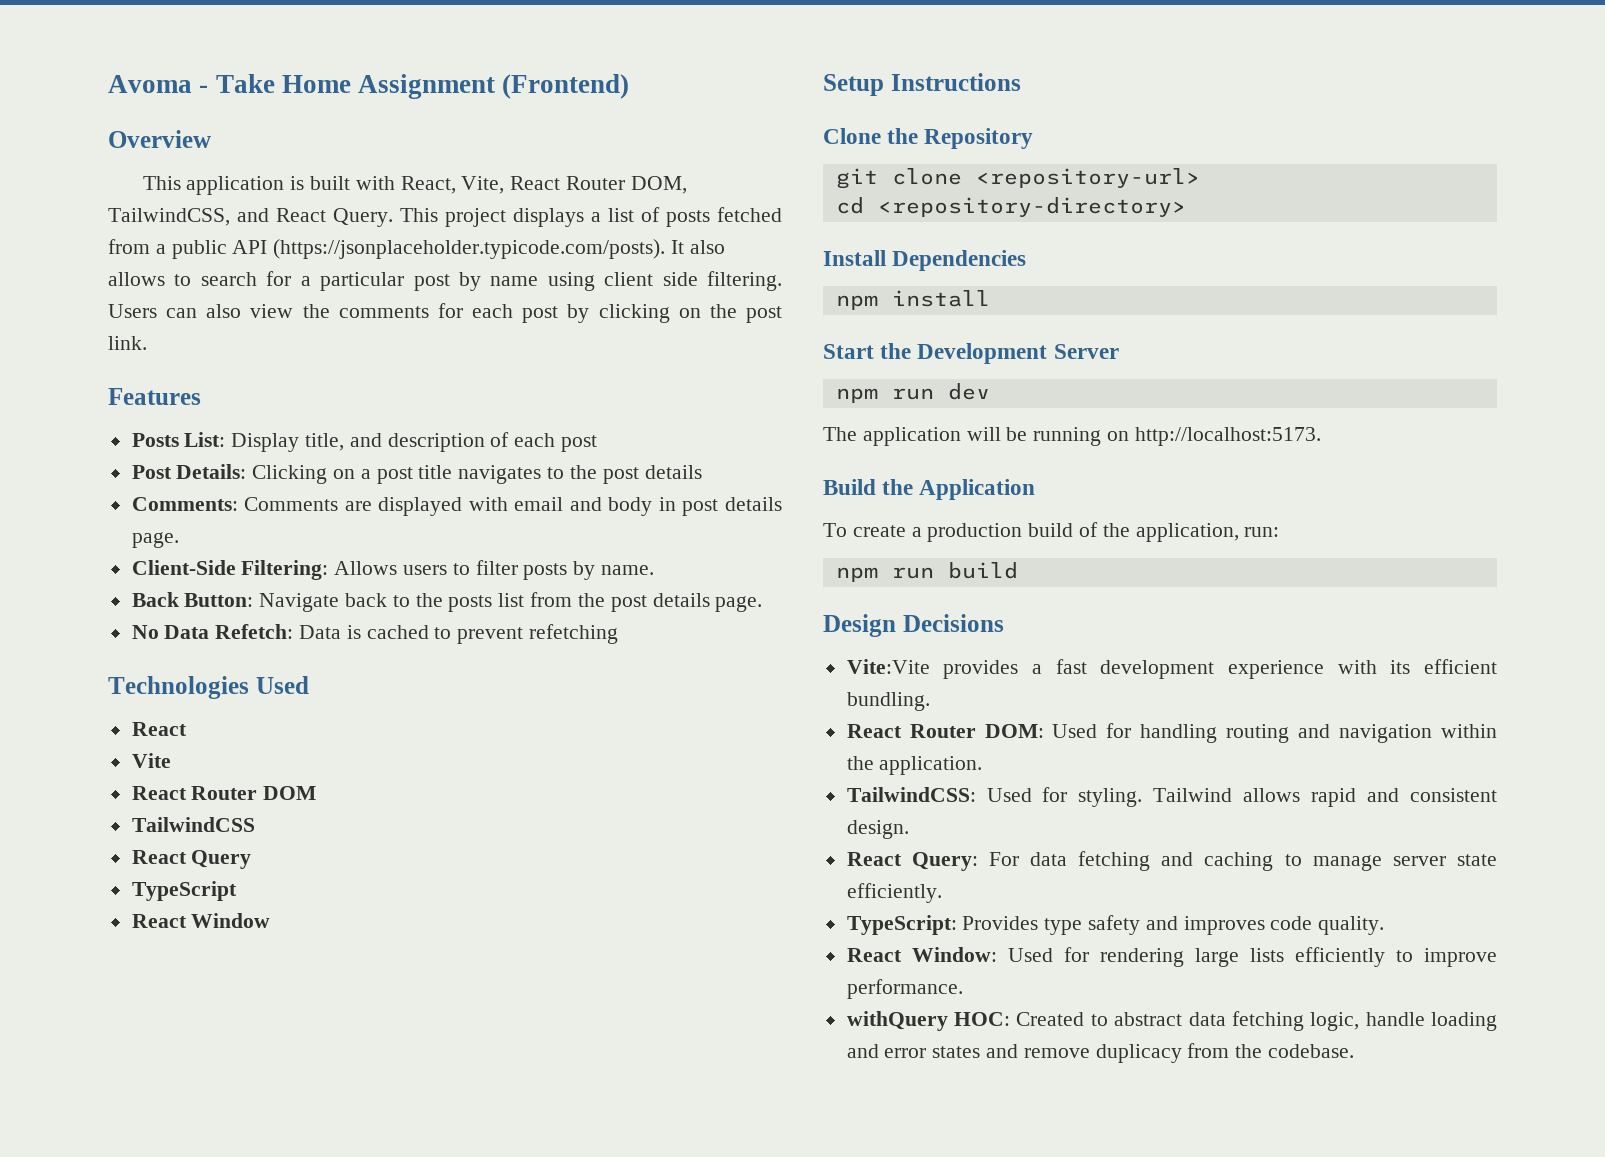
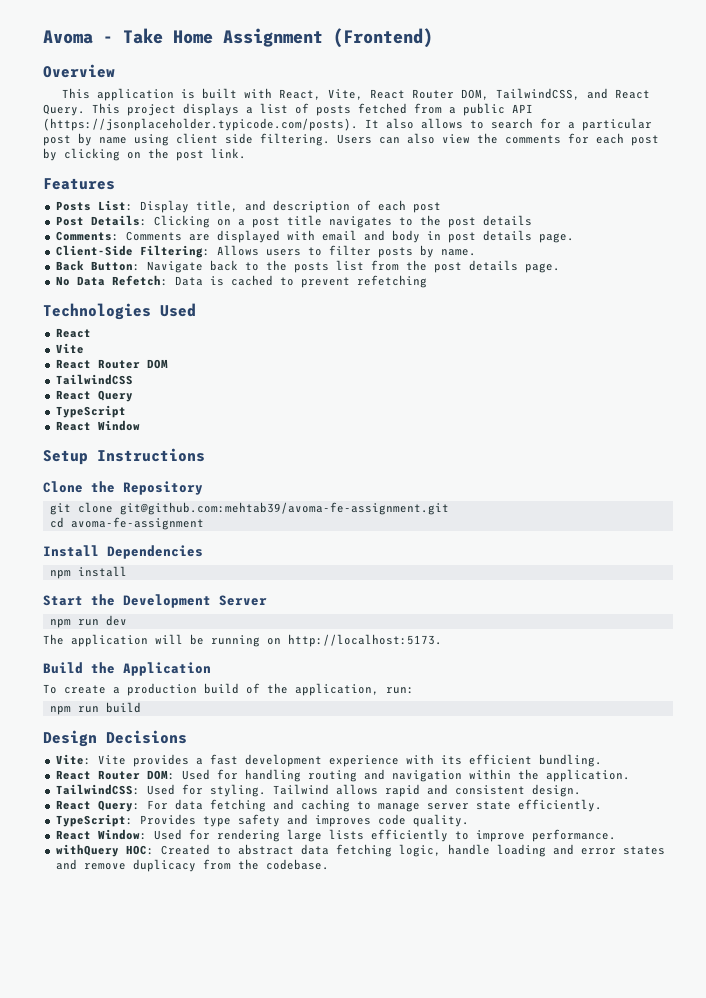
[975,168,1200,188] <repository-url> -> [119,502,449,515] git@github.com:mehtab39/avoma-fe-assignment.git
[877,197,1186,217] <repository-directory> -> [70,517,204,530] avoma-fe-assignment
[846,659,930,674] Vite:Vite -> [55,754,126,765] Vite: Vite

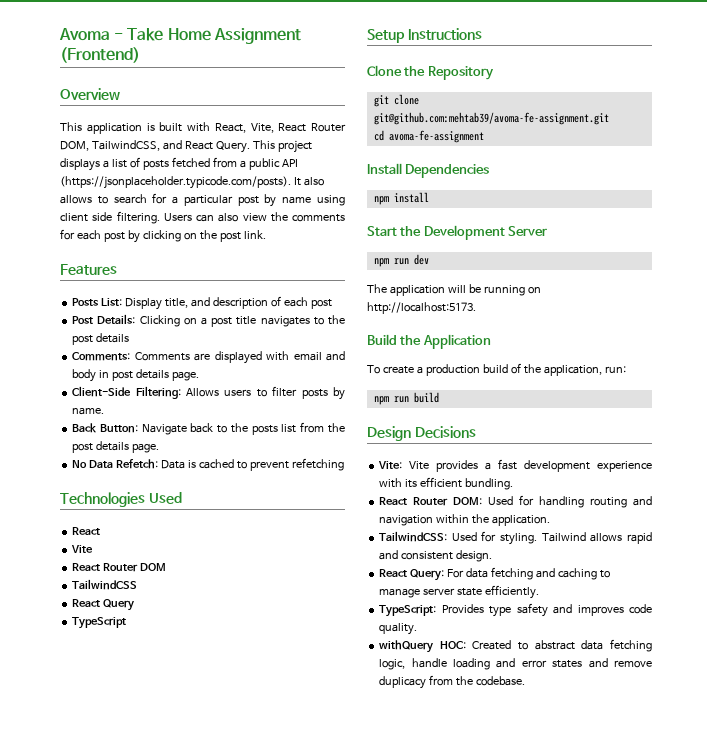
[55,420,140,431] // React Window -> (127, 623) none
[55,829,616,842] // React Window: Used for rendering large lists efficiently to improve performance. -> (418, 629) none

